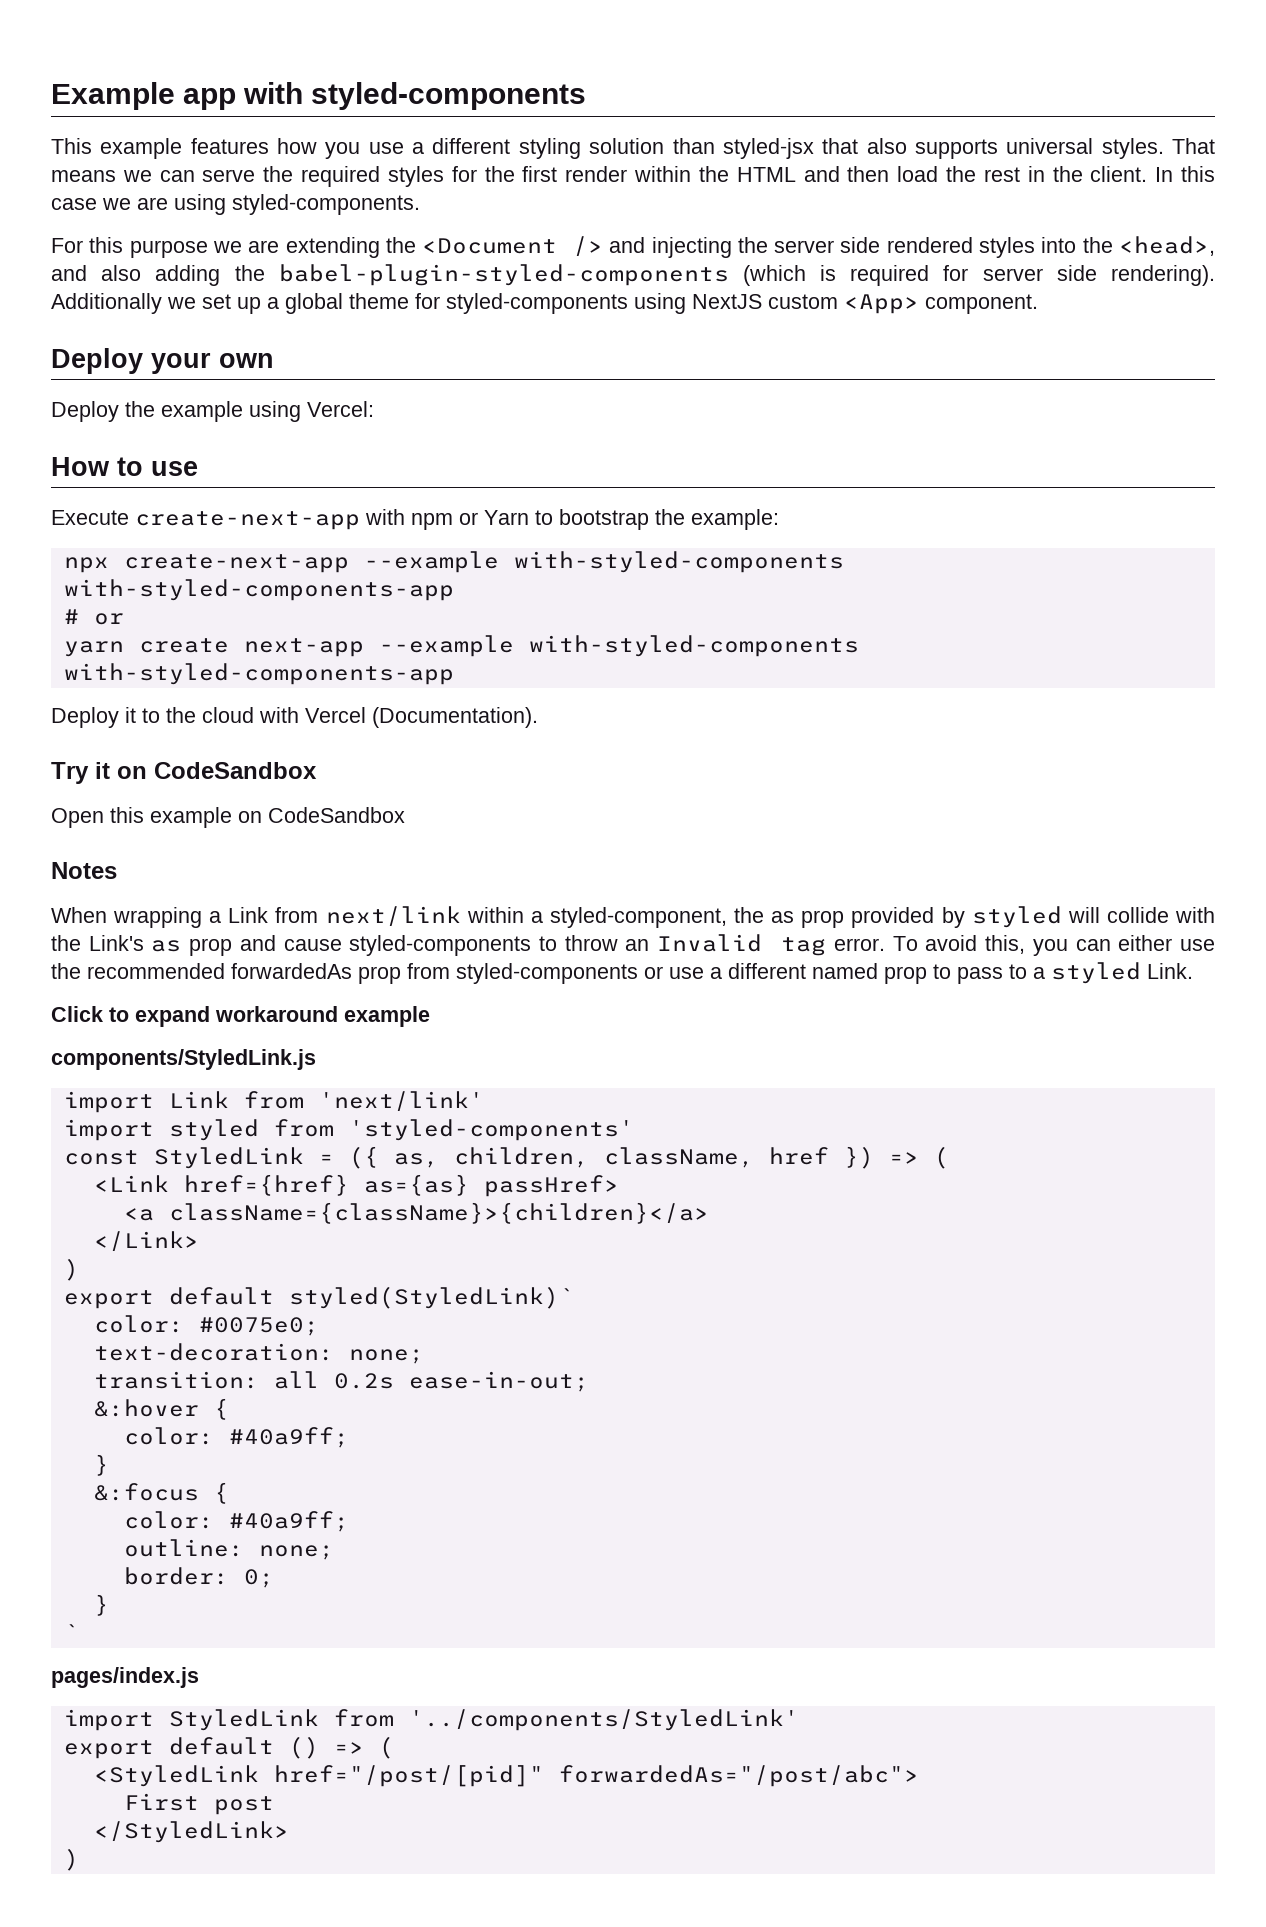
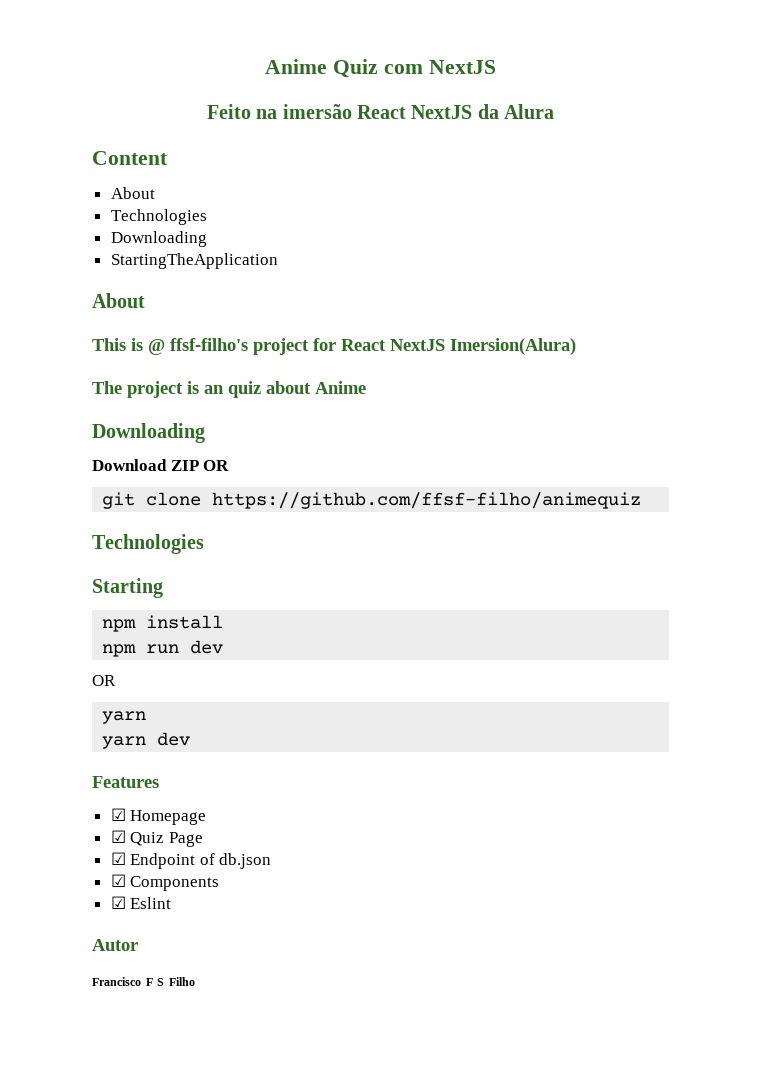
[51,82,587,110] [51,138,1215,159] [51,166,1216,187] [51,194,420,215] [51,236,1215,258] [51,264,1215,286] [51,293,1038,314] [51,348,274,374] [51,401,374,422] [51,457,198,476] [51,509,779,530] [63,551,844,573] [63,579,454,601] [63,609,124,625] [63,635,859,657] [63,663,454,685] [51,707,538,728] [51,762,317,784] [51,807,405,828] [51,862,117,879] [51,906,1215,928] [51,934,1216,956] [51,962,1193,984] [51,1006,430,1027] [51,1049,316,1070] [63,1091,484,1113] [63,1119,634,1141] [63,1146,949,1169] [93,1174,619,1197] [123,1202,709,1224] [93,1231,199,1251] [63,1258,79,1281] [63,1286,574,1309] [93,1315,319,1336] [93,1343,424,1364] [93,1371,589,1392] [93,1398,229,1420] [123,1427,349,1448] [93,1454,109,1476] [93,1482,229,1504] [123,1511,349,1532] [123,1539,334,1560] [123,1567,274,1588] [93,1594,109,1616] [63,1624,79,1640] [51,1667,199,1688] [63,1709,799,1731] [63,1736,394,1759] [93,1765,919,1787] [123,1793,274,1815] [93,1821,289,1843] [63,1848,79,1871] Example app with styled-components // This example features how you use a different styling solution than styled-jsx that also supports universal styles. That means we can serve the required styles for the first render within the HTML and then load the rest in the client. In this case we are using styled-components. // For this purpose we are extending the <Document /> and injecting the server side rendered styles into the <head>, and also adding the babel-plugin-styled-components (which is required for server side rendering). Additionally we set up a global theme for styled-components using NextJS custom <App> component. // Deploy your own // Deploy the example using Vercel: // How to use // Execute create-next-app with npm or Yarn to bootstrap the example: // npx create-next-app --example with-styled-components with-styled-components-app // # or // yarn create next-app --example with-styled-components with-styled-components-app // Deploy it to the cloud with Vercel (Documentation). // Try it on CodeSandbox // Open this example on CodeSandbox // Notes // When wrapping a Link from next/link within a styled-component, the as prop provided by styled will collide with the Link's as prop and cause styled-components to throw an Invalid tag error. To avoid this, you can either use the recommended forwardedAs prop from styled-components or use a different named prop to pass to a styled Link. // Click to expand workaround example // components/StyledLink.js // import Link from 'next/link' // import styled from 'styled-components' // const StyledLink = ({ as, children, className, href }) => ( // <Link href={href} as={as} passHref> // <a className={className}>{children}</a> // </Link> // ) // export default styled(StyledLink)` // color: #0075e0; // text-decoration: none; // transition: all 0.2s ease-in-out; // &:hover { // color: #40a9ff; // } // &:focus { // color: #40a9ff; // outline: none; // border: 0; // } // ` // pages/index.js // import StyledLink from '../components/StyledLink' // export default () => ( // <StyledLink href="/post/[pid]" forwardedAs="/post/abc"> // First post // </StyledLink> // ) -> [265,59,496,78] [206,104,555,119] [92,151,168,165] [110,187,155,199] [110,209,207,225] [110,231,207,247] [110,253,278,269] [92,293,145,308] [92,338,576,355] [92,381,366,398] [92,423,205,443] [92,459,230,471] [102,492,642,509] [92,534,204,554] [92,578,163,598] [102,615,224,632] [102,640,224,657] [92,675,116,686] [102,711,147,724] [102,732,191,749] [92,776,159,788] [110,808,207,825] [110,830,203,847] [110,852,272,869] [110,874,220,891] [110,896,172,909] [92,939,138,951] [92,977,195,986] Anime Quiz com NextJS // Feito na imersão React NextJS da Alura // Content // About // Technologies // Downloading // StartingTheApplication // About // This is @ ffsf-filho's project for React NextJS Imersion(Alura) // The project is an quiz about Anime // Downloading // Download ZIP OR // git clone https://github.com/ffsf-filho/animequiz // Technologies // Starting // npm install // npm run dev // OR // yarn // yarn dev // Features // ☑ Homepage // ☑ Quiz Page // ☑ Endpoint of db.json // ☑ Components // ☑ Eslint // Autor // Francisco F S Filho

